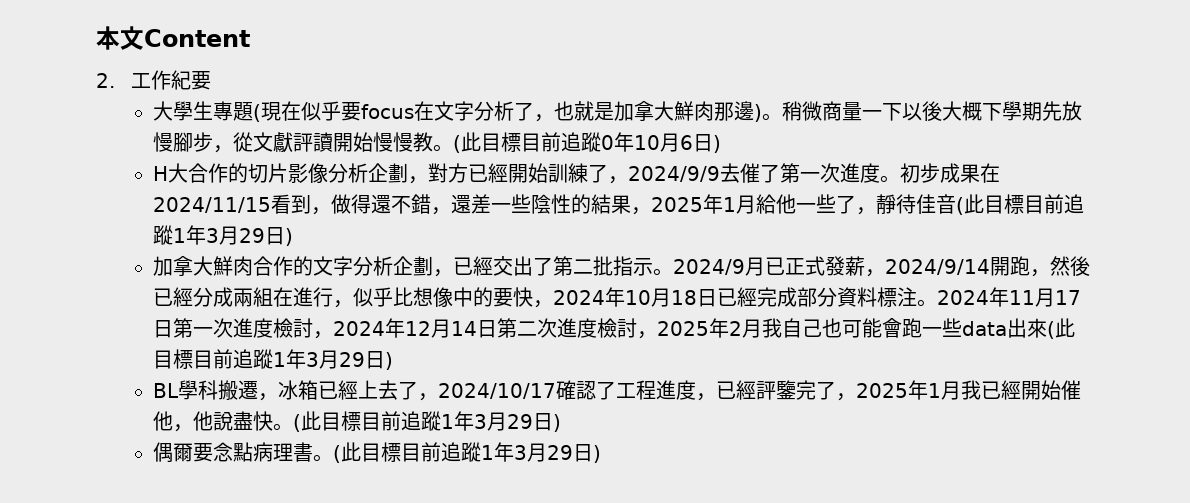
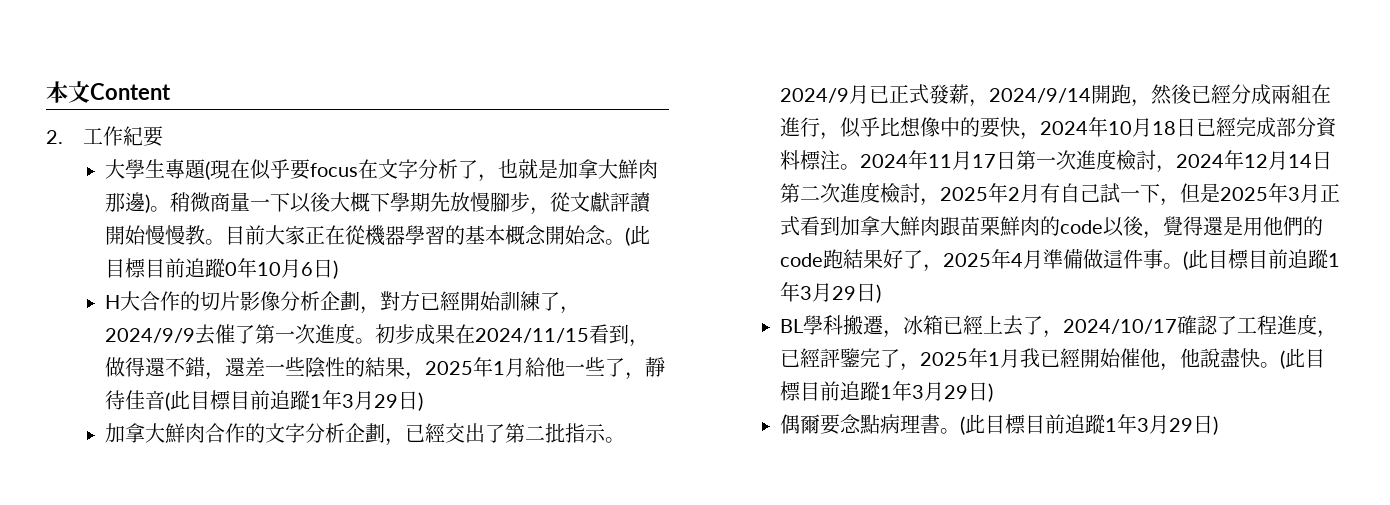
(454, 148) none -> [225,225,626,246] 目前大家正在從機器學習的基本概念開始念。
[762,318,1048,338] 我自己也可能會跑一些data出來 -> [1040,183,1341,206] [780,216,1324,239] [780,249,1184,272] 有自己試一下，但是2025年3月正式看到加拿大鮮肉跟苗栗鮮肉的code以後，覺得還是用他們的code跑結果好了，2025年4月準備做這件事。

